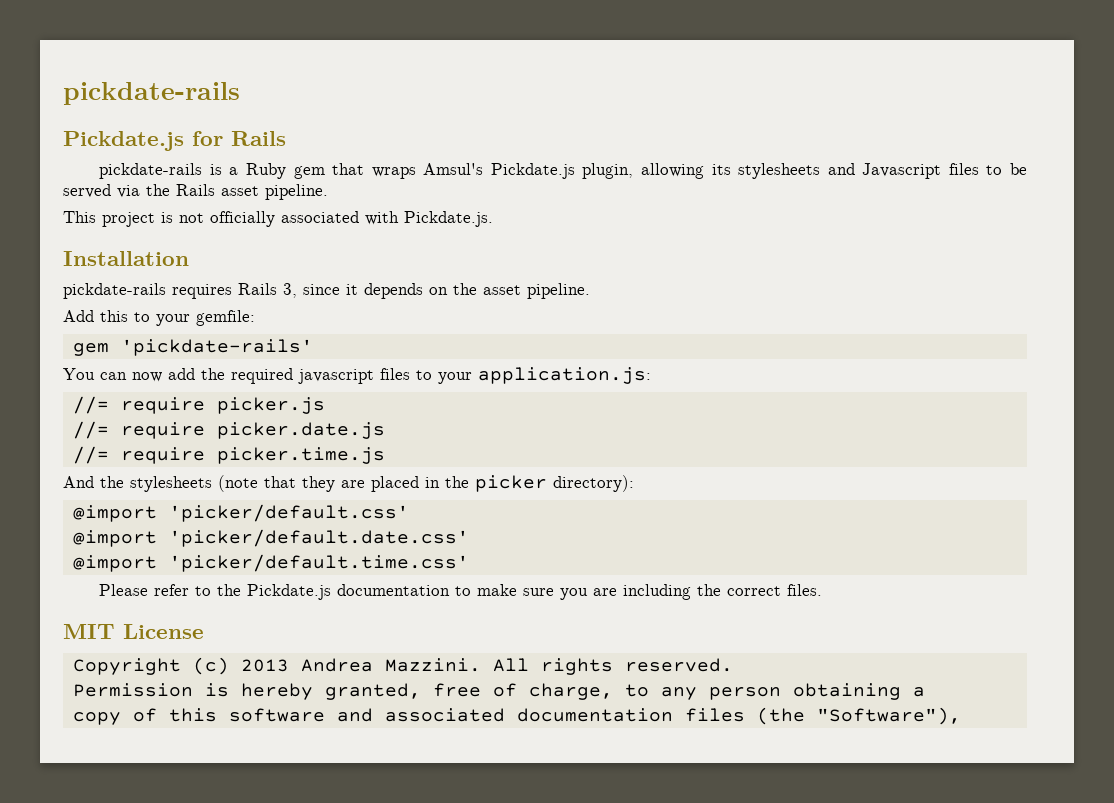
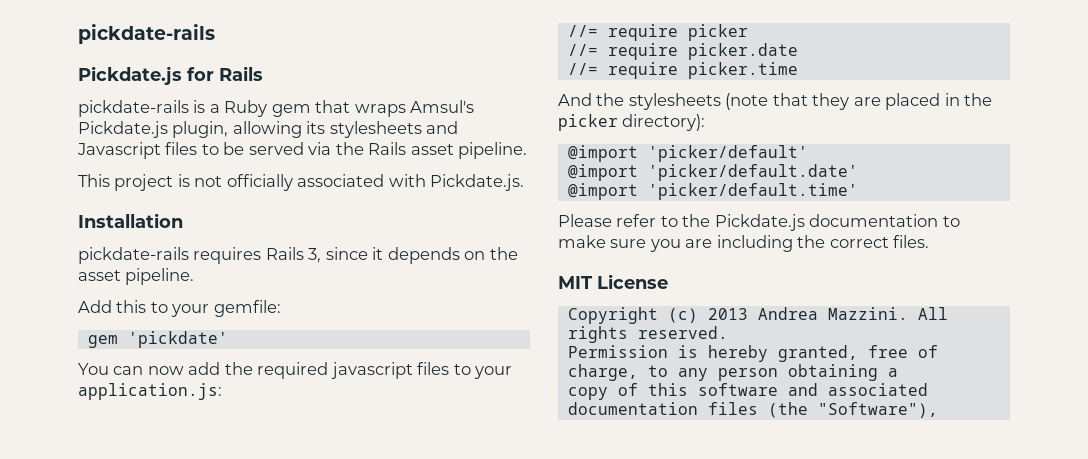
[120,339,313,356] 'pickdate-rails' -> [127,331,228,348] 'pickdate'
[216,397,325,414] [72,421,385,439] [72,446,385,464] picker.js // //= require picker.date.js // //= require picker.time.js -> [687,24,748,41] [567,43,798,60] [567,62,798,79] picker // //= require picker.date // //= require picker.time
[168,504,409,522] [72,529,469,547] [72,554,469,572] 'picker/default.css' // @import 'picker/default.date.css' // @import 'picker/default.time.css' -> [647,145,808,162] [567,164,858,181] [567,183,858,200] 'picker/default' // @import 'picker/default.date' // @import 'picker/default.time'

